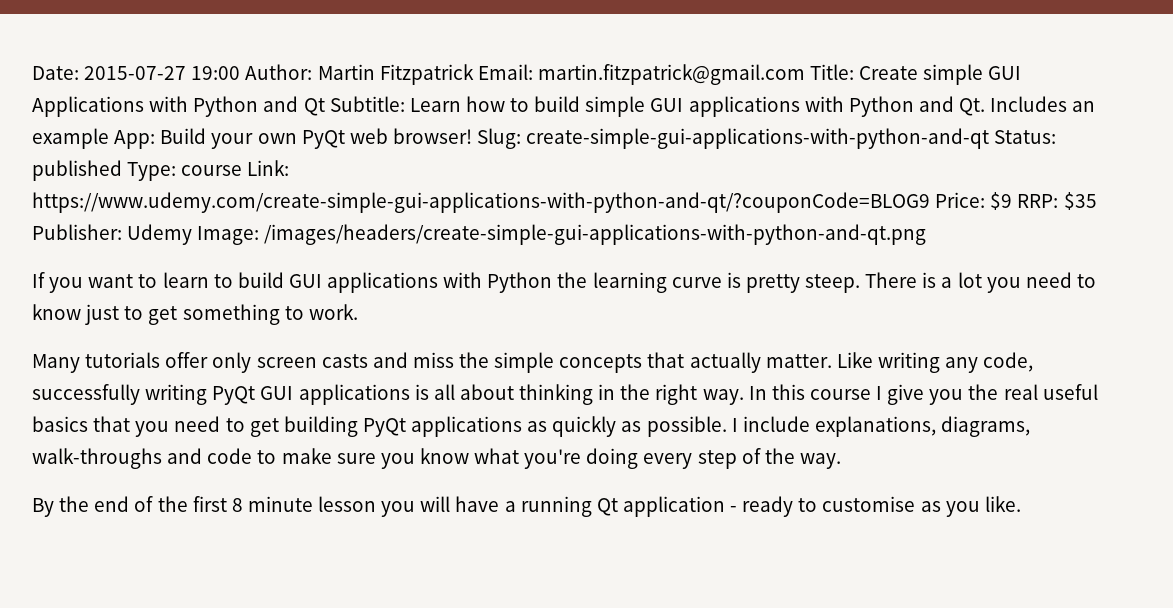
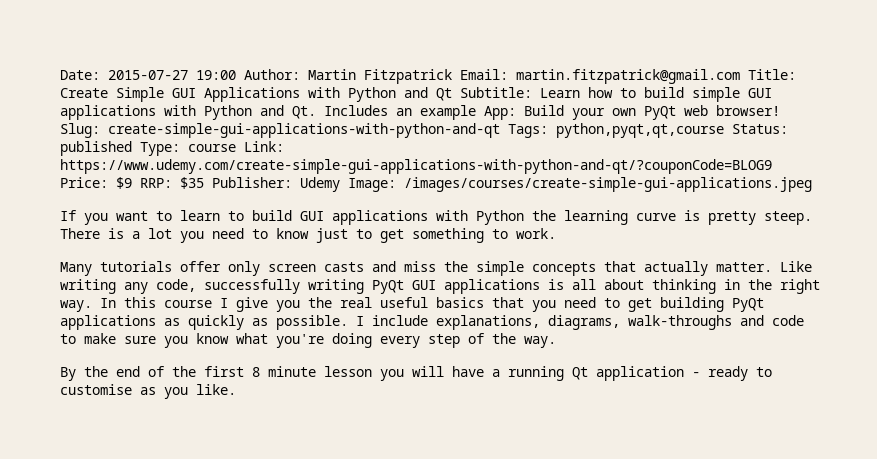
[923,64,984,85] simple -> [116,87,164,102] Simple
(990, 138) none -> [508,123,724,138] Tags: python,pyqt,qt,course
[264,224,927,245] /images/headers/create-simple-gui-applications-with-python-and-qt.png -> [404,177,812,192] /images/courses/create-simple-gui-applications.jpeg

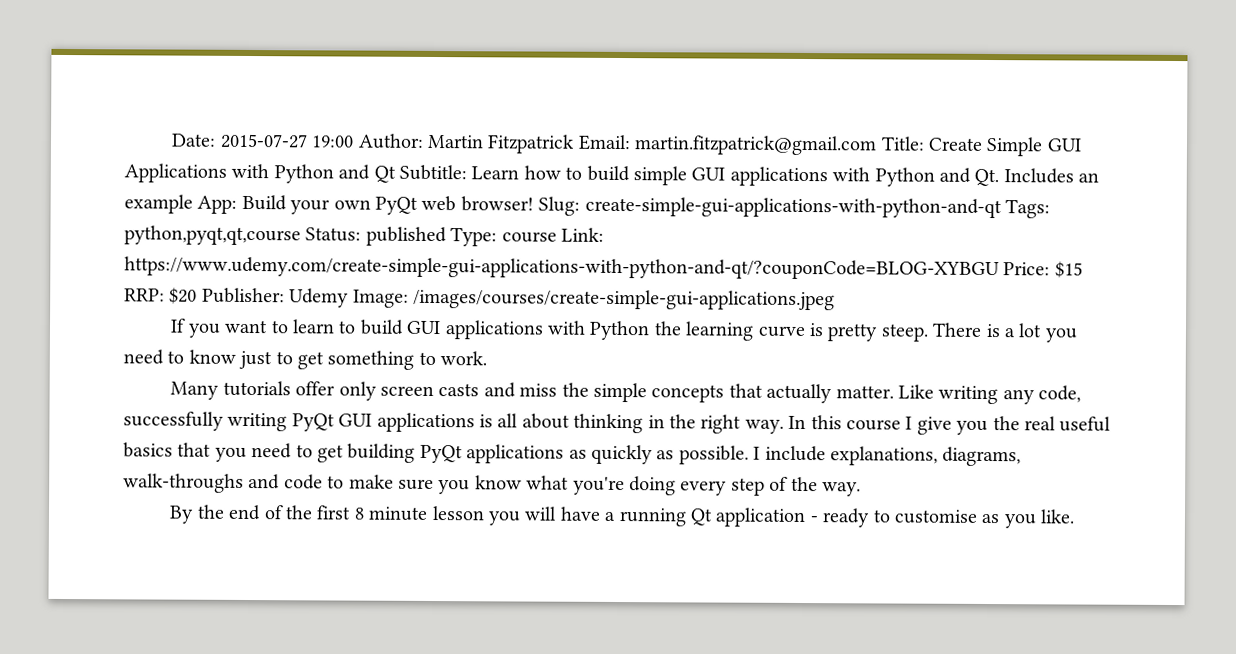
[60,159,772,174] [60,177,204,189] https://www.udemy.com/create-simple-gui-applications-with-python-and-qt/?couponCode=BLOG9 Price: $9 RRP: $35 -> [124,256,1083,281] [124,287,198,304] https://www.udemy.com/create-simple-gui-applications-with-python-and-qt/?couponCode=BLOG-XYBGU Price: $15 RRP: $20

